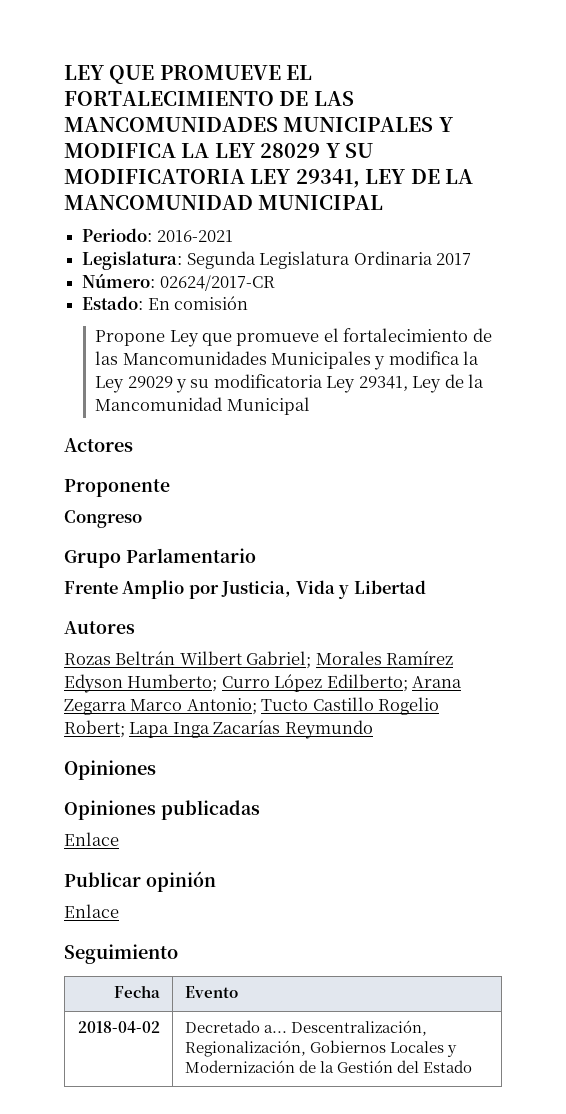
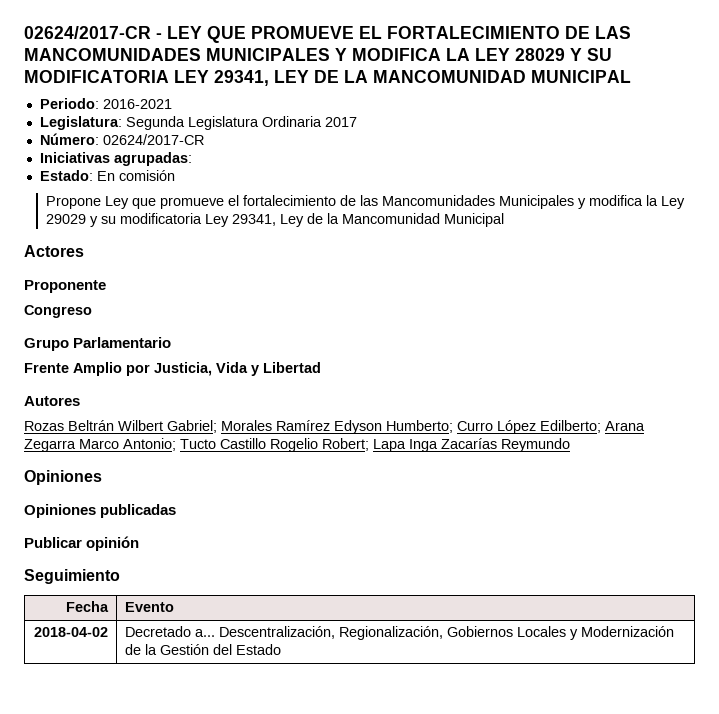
(64, 72) none -> [24,26,162,39] 02624/2017-CR -
(275, 283) none -> [39,152,192,166] // Iniciativas agrupadas:
[64,832,119,846] // Enlace -> (177, 511) none
[64,904,119,918] // Enlace -> (140, 543) none

